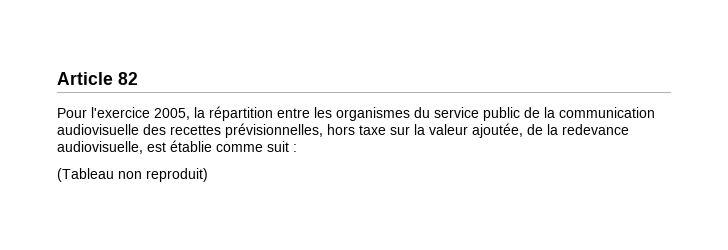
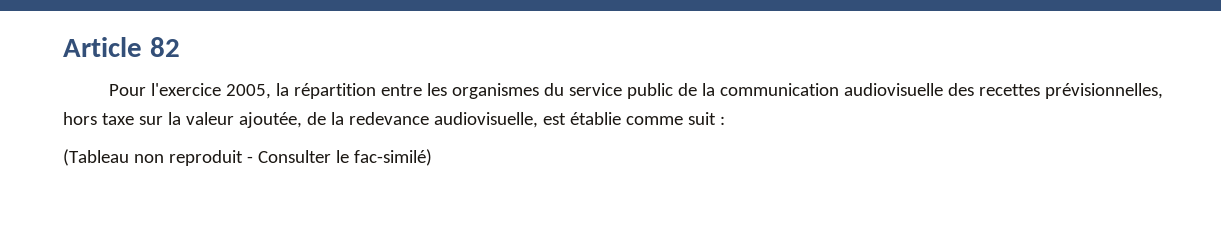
[146,168,208,182] reproduit) -> [168,149,432,166] reproduit - Consulter le fac-similé)

